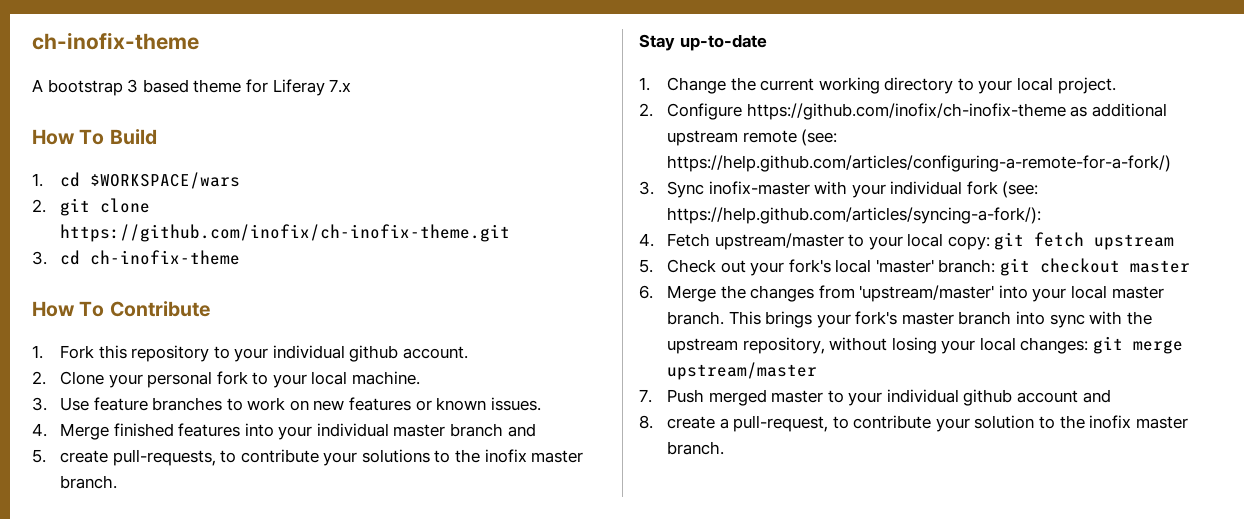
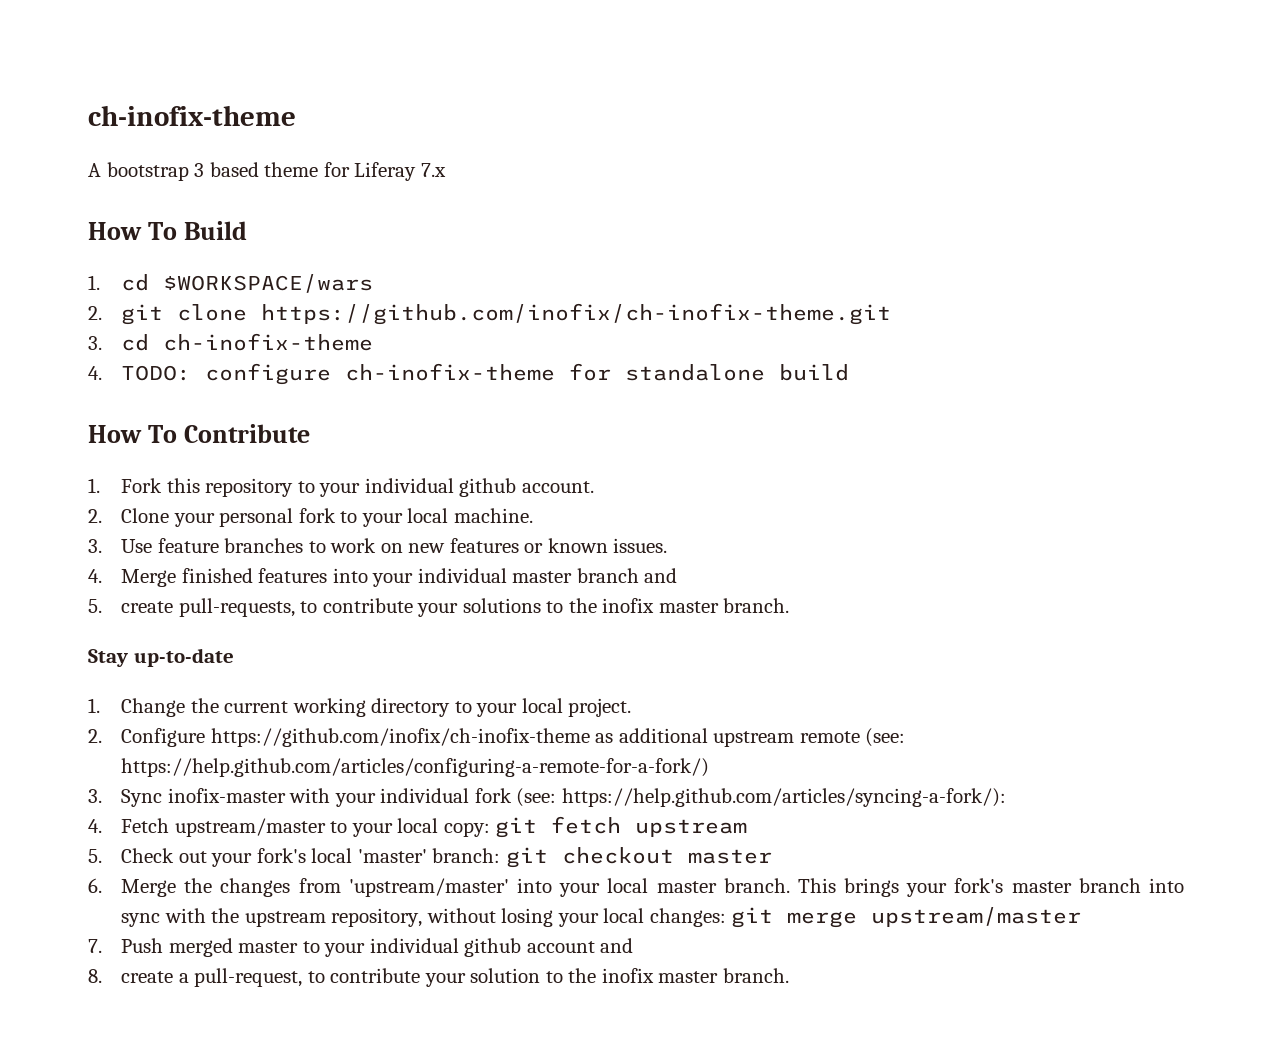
(240, 257) none -> [88,363,850,385] // 4. TODO: configure ch-inofix-theme for standalone build

